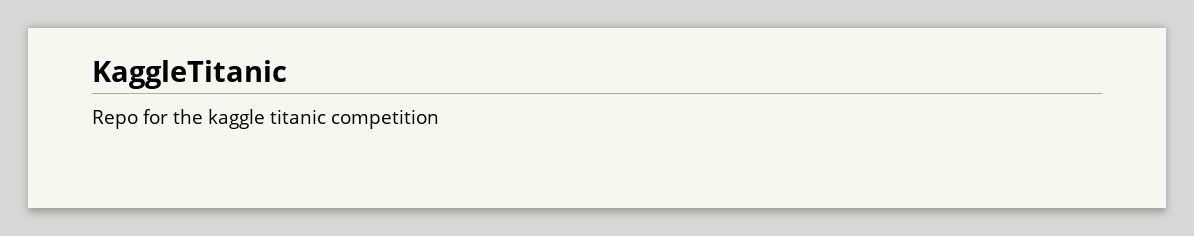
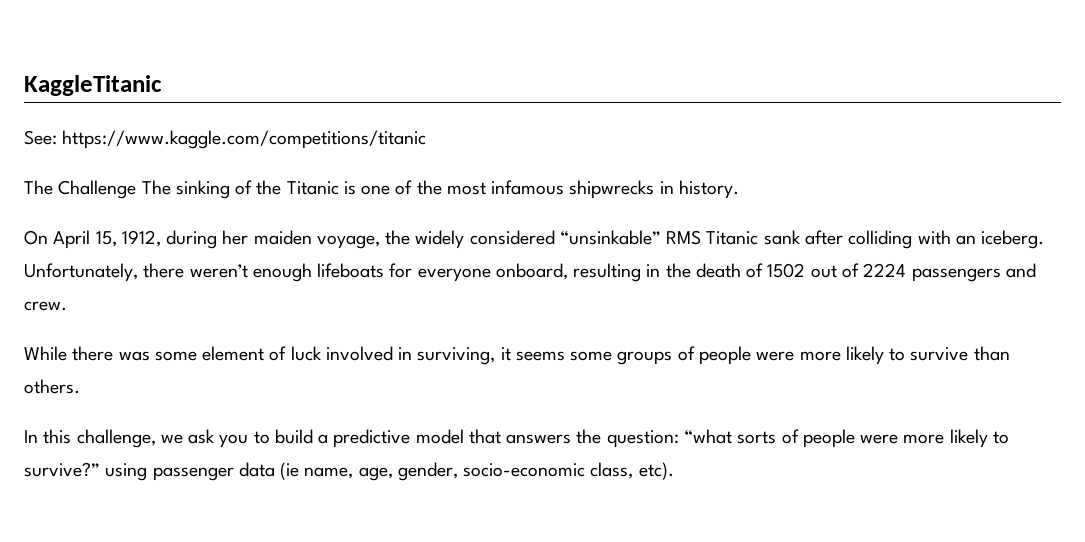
[92,109,439,129] Repo for the kaggle titanic competition -> [24,130,427,149] [24,180,739,199] [24,230,1045,249] [24,263,1036,282] [24,301,67,311] [24,346,1010,365] [24,379,80,394] [24,429,1009,448] [24,462,674,481] See: https://www.kaggle.com/competitions/titanic // The Challenge The sinking of the Titanic is one of the most infamous shipwrecks in history. // On April 15, 1912, during her maiden voyage, the widely considered “unsinkable” RMS Titanic sank after colliding with an iceberg. Unfortunately, there weren’t enough lifeboats for everyone onboard, resulting in the death of 1502 out of 2224 passengers and crew. // While there was some element of luck involved in surviving, it seems some groups of people were more likely to survive than others. // In this challenge, we ask you to build a predictive model that answers the question: “what sorts of people were more likely to survive?” using passenger data (ie name, age, gender, socio-economic class, etc).

